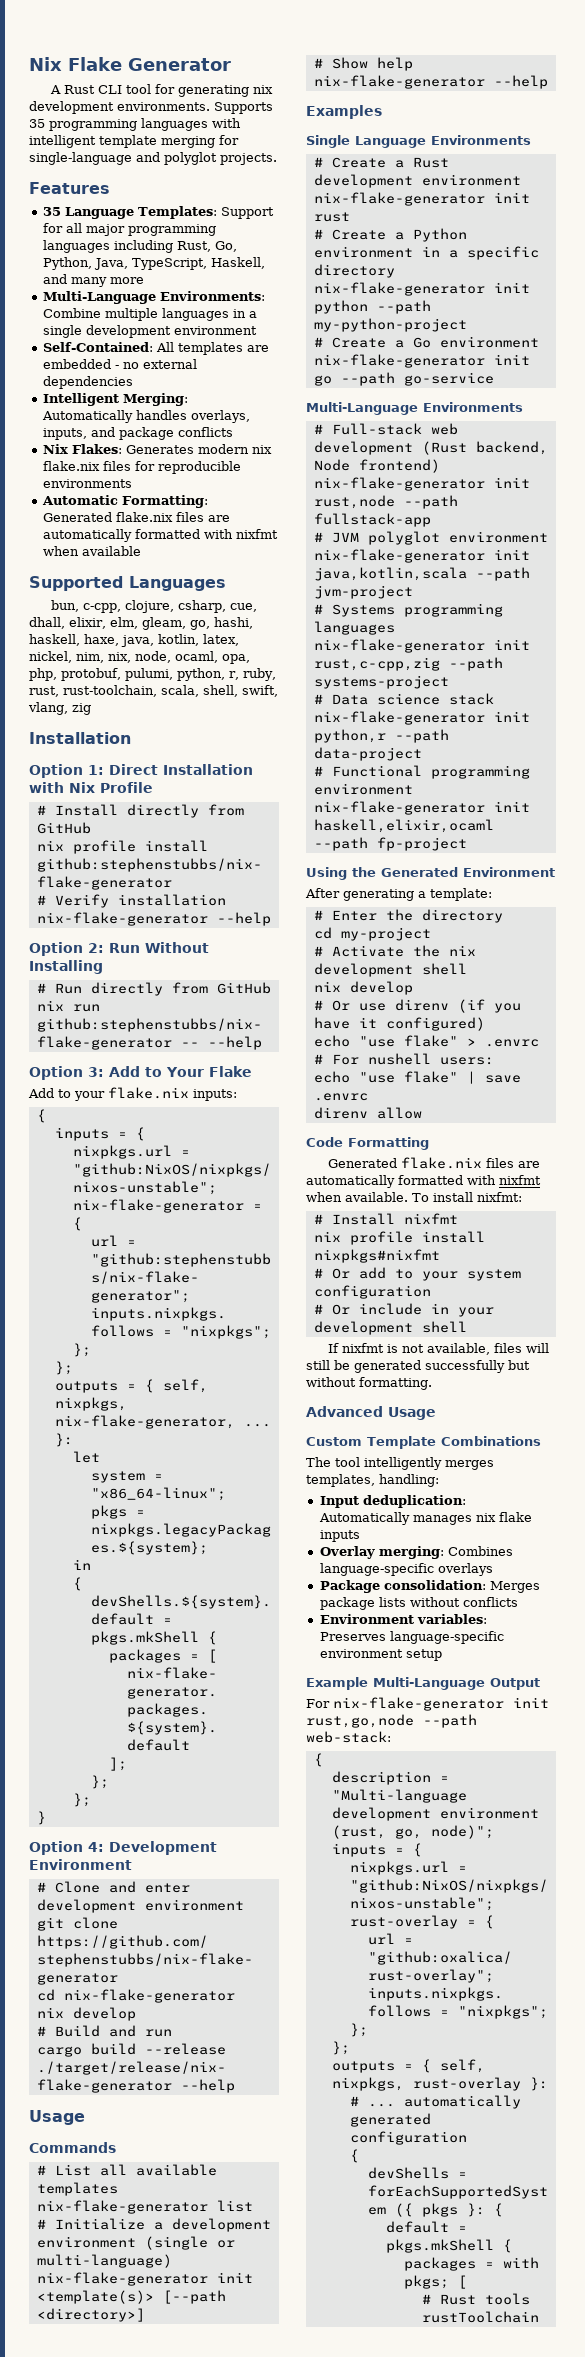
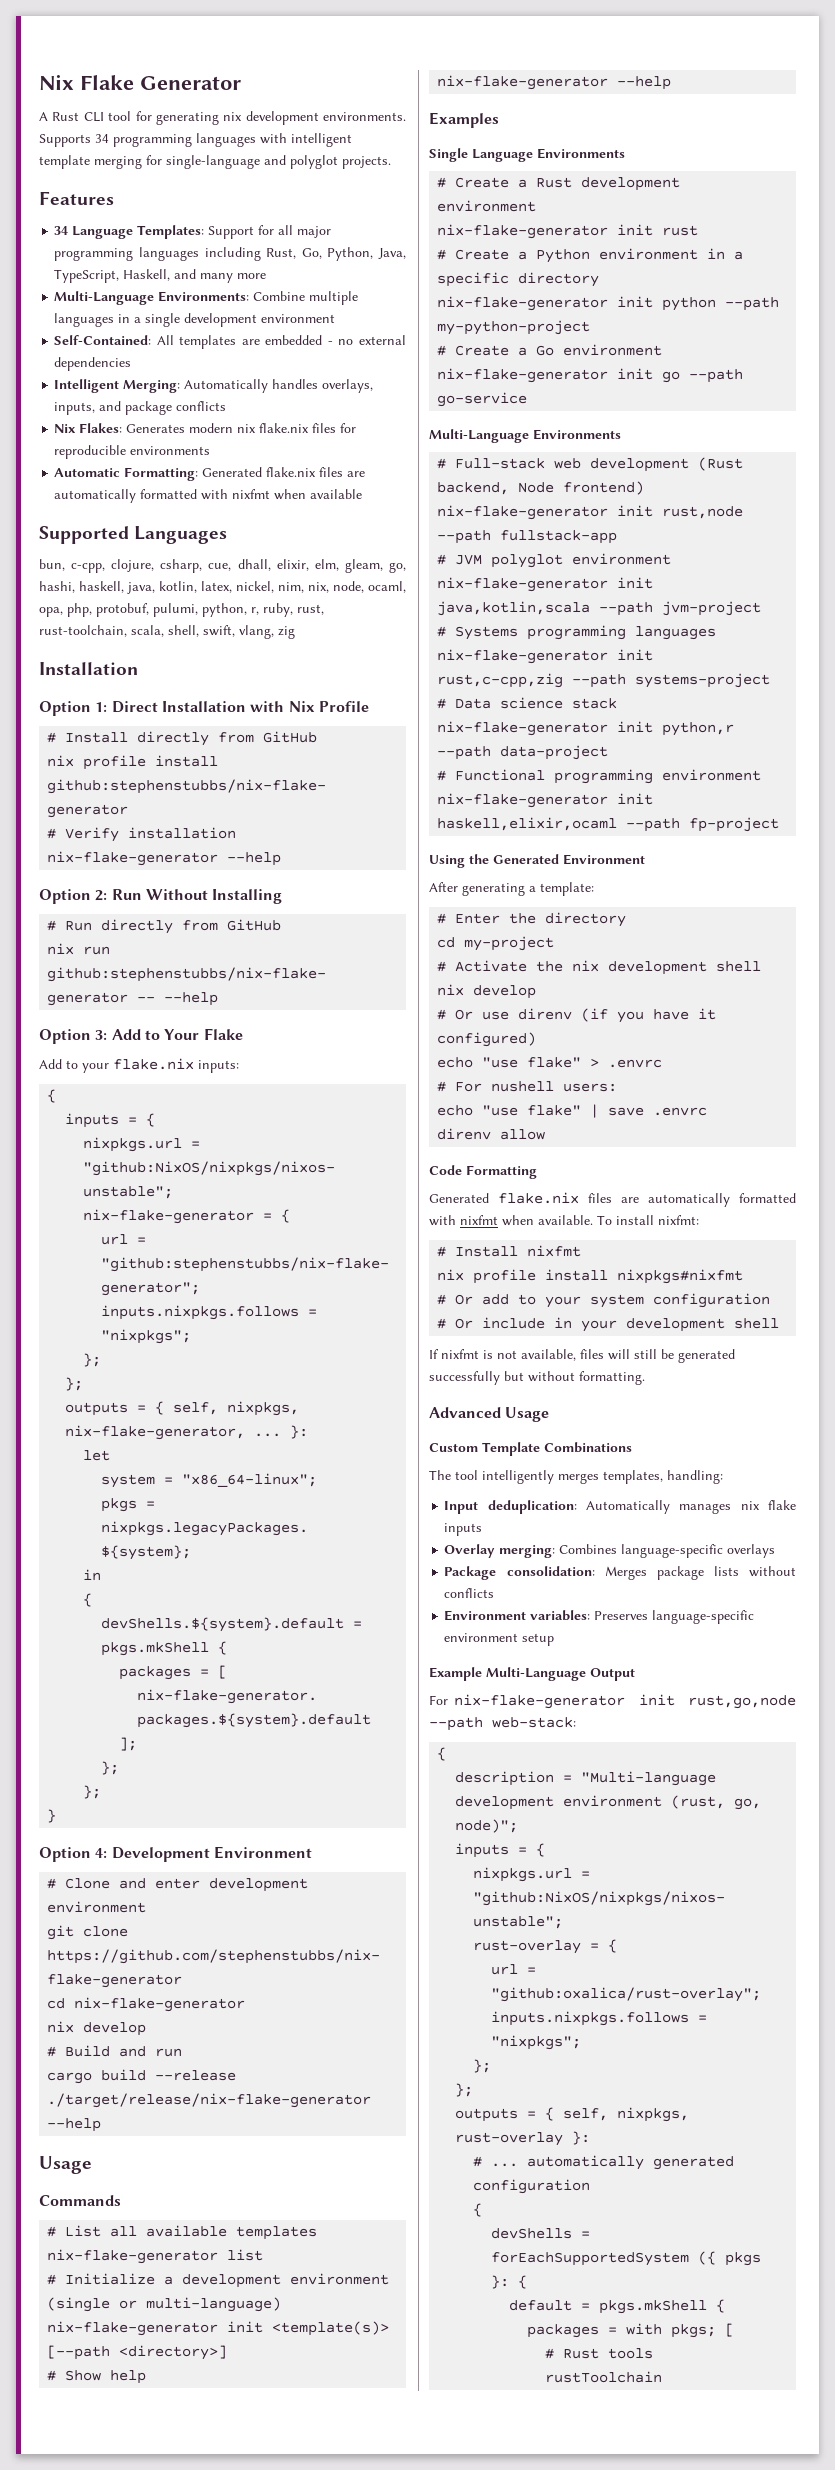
[29,119,45,128] 35 -> [95,134,109,143] 34
[42,207,61,216] 35 -> [54,226,69,235] 34
[84,634,119,646] haxe, -> (124, 587) none

